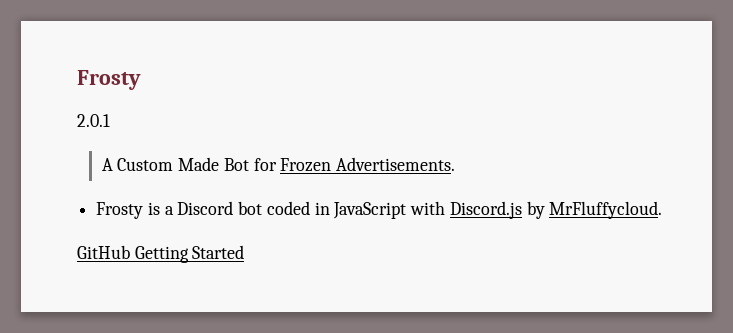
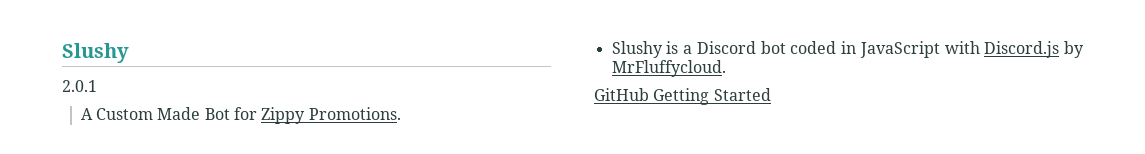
[77,70,141,90] Frosty -> [62,43,129,63] Slushy
[280,157,455,172] [96,202,144,219] Frozen Advertisements. // Frosty -> [261,107,401,124] [611,41,663,58] Zippy Promotions. // Slushy

